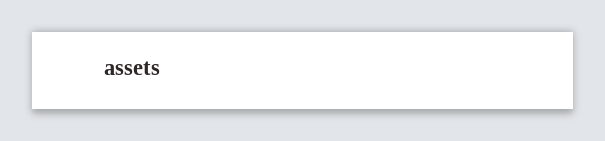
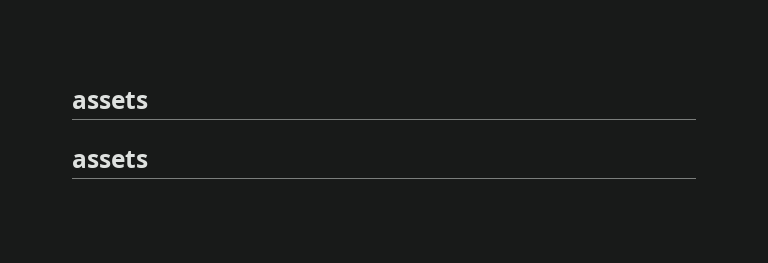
[104,61,160,75] assets -> [72,92,148,109] [72,151,148,168] assets // assets

